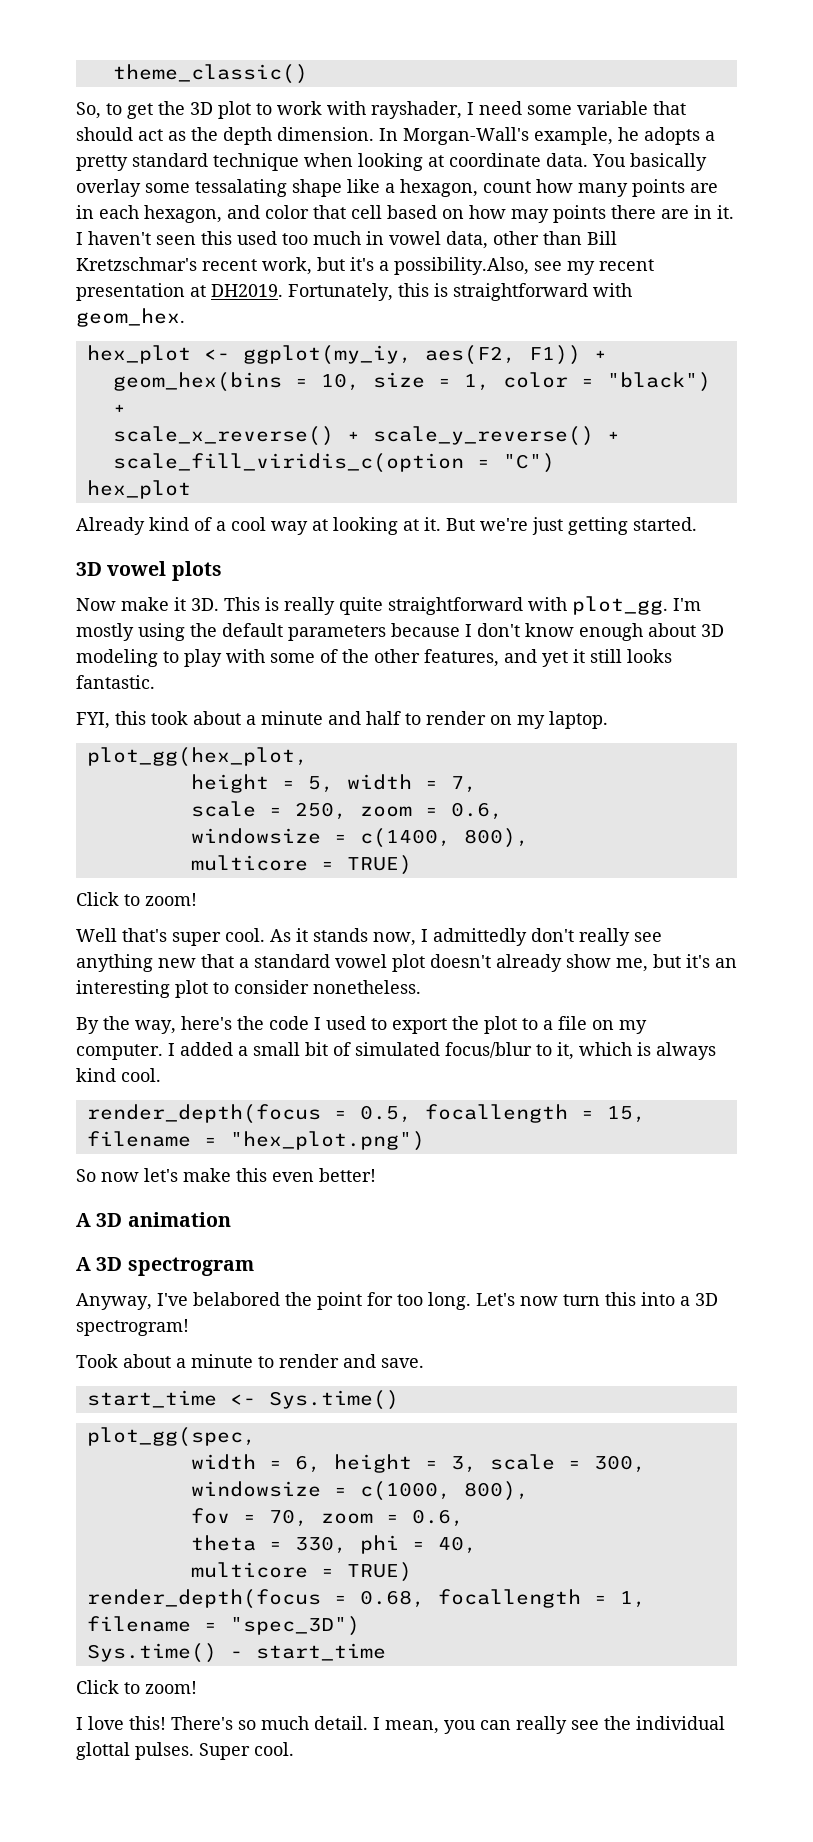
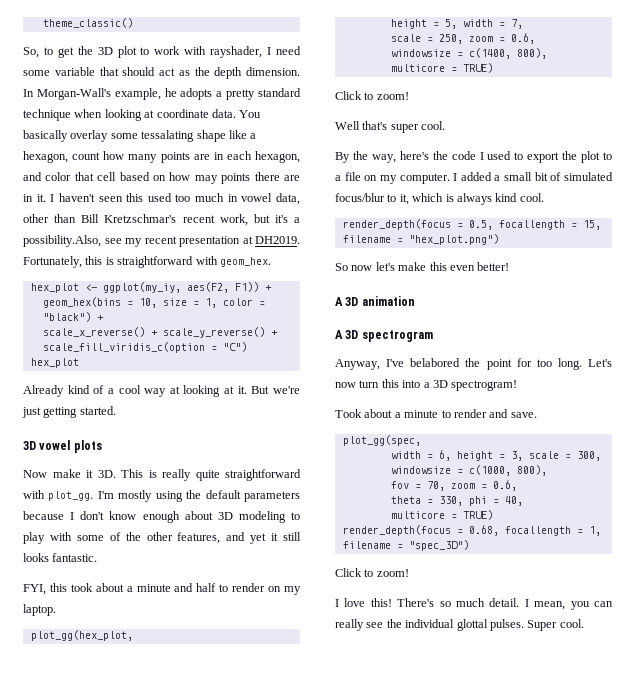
[270,928,662,946] [76,954,737,972] [76,980,421,998] As it stands now, I admittedly don't really see anything new that a standard vowel plot doesn't already show me, but it's an interesting plot to consider nonetheless. -> (446, 125) none
[86,1390,399,1410] // start_time <- Sys.time() -> (537, 415) none
[86,1643,386,1663] // Sys.time() - start_time -> (469, 545) none

